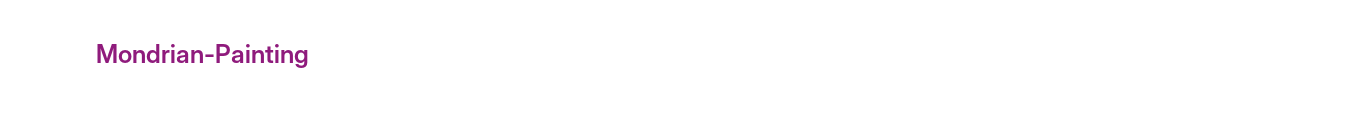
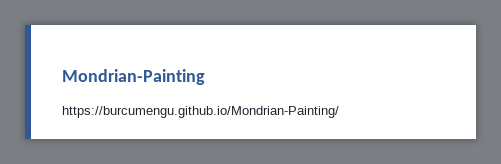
(309, 56) none -> [62,106,339,118] // https://burcumengu.github.io/Mondrian-Painting/

